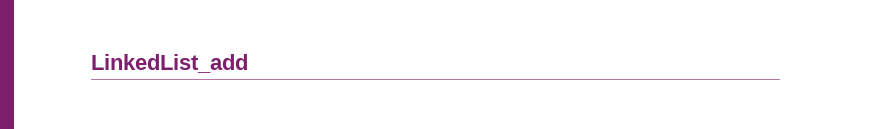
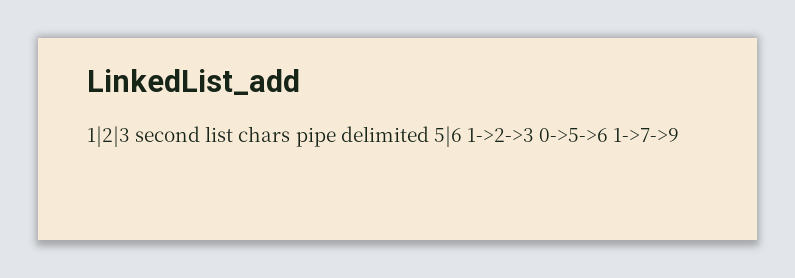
(248, 63) none -> [87,126,680,147] // 1|2|3 second list chars pipe delimited 5|6 1->2->3 0->5->6 1->7->9

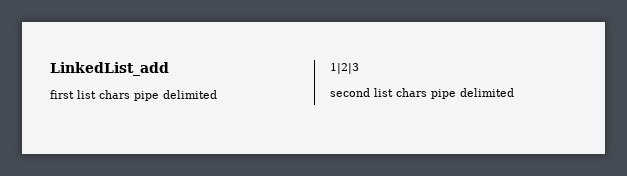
(300, 82) none -> [50,90,217,101] // first list chars pipe delimited
(130, 136) none -> (359, 68) //
[433,126,680,147] 5|6 1->2->3 0->5->6 1->7->9 -> (514, 92) none

